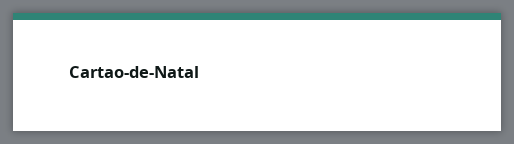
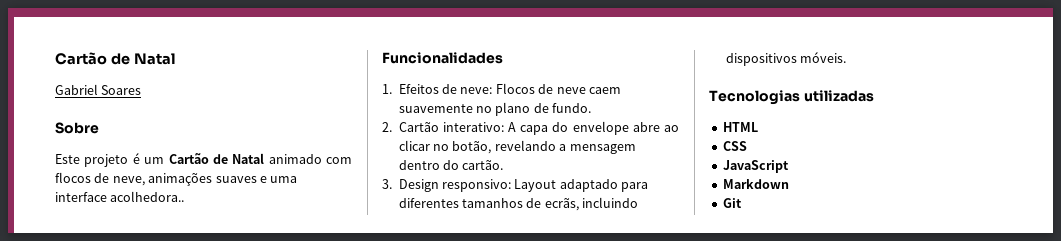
[69,66,199,78] Cartao-de-Natal -> [55,52,176,65] [55,84,142,95] [55,122,99,134] [55,153,352,167] [55,172,298,186] [55,191,185,202] [382,52,503,64] [382,83,621,94] [398,102,592,116] [382,121,679,135] [398,140,636,154] [398,160,504,170] [382,179,649,192] [398,197,639,211] [725,52,847,66] [709,90,874,105] [722,122,758,132] [722,141,747,151] [722,160,789,173] [722,179,789,189] [722,198,742,208] Cartão de Natal // Gabriel Soares // Sobre // Este projeto é um Cartão de Natal animado com flocos de neve, animações suaves e uma interface acolhedora.. // Funcionalidades // 1. Efeitos de neve: Flocos de neve caem suavemente no plano de fundo. // 2. Cartão interativo: A capa do envelope abre ao clicar no botão, revelando a mensagem dentro do cartão. // 3. Design responsivo: Layout adaptado para diferentes tamanhos de ecrãs, incluindo dispositivos móveis. // Tecnologias utilizadas // HTML // CSS // JavaScript // Markdown // Git

